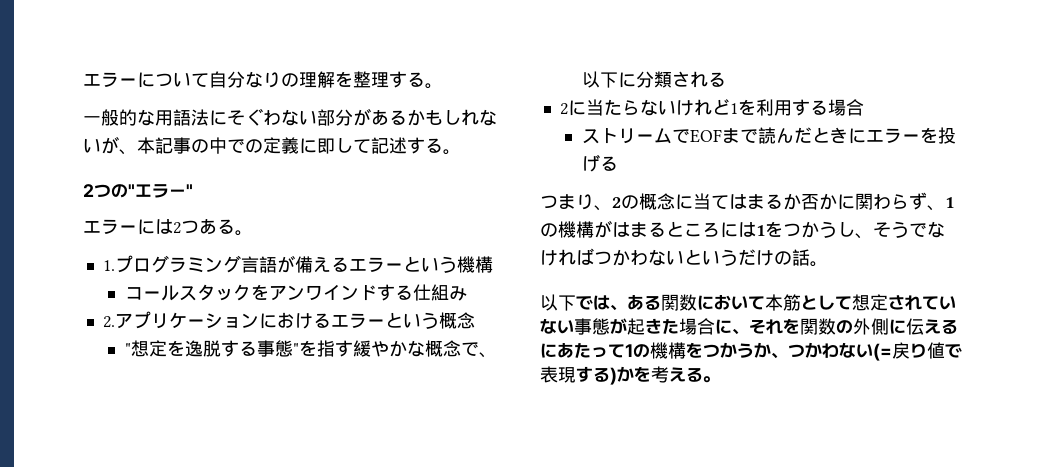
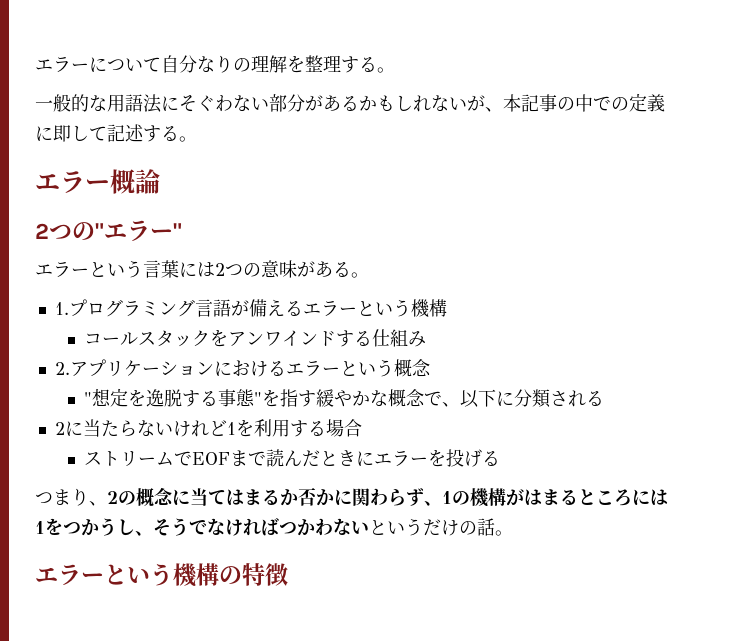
(461, 152) none -> [35,169,160,194] // エラー概論
(137, 229) none -> [89,260,179,278] という言葉
(199, 227) none -> [243,260,315,278] の意味が
[540,294,956,311] [540,318,958,335] [540,342,962,361] [540,366,720,385] 以下では、ある関数において本筋として想定されていない事態が起きた場合に、それを関数の外側に伝えるにあたって1の機構をつかうか、つかわない(=戻り値で表現する)かを考える。 -> [35,563,288,587] エラーという機構の特徴

